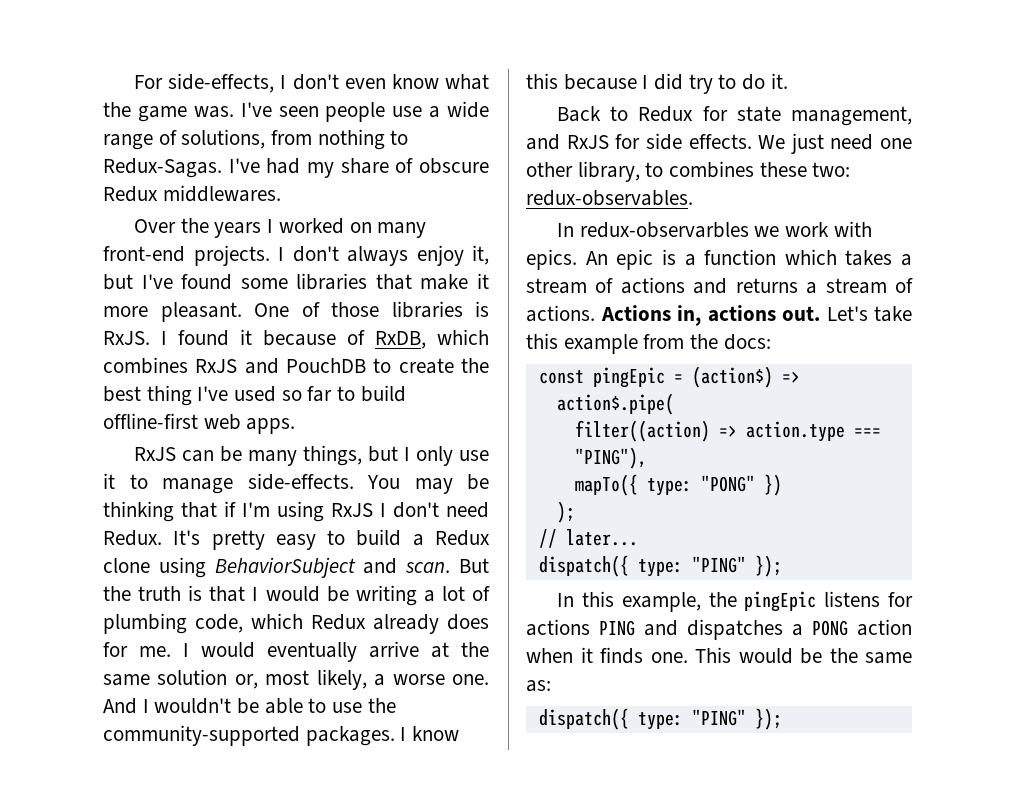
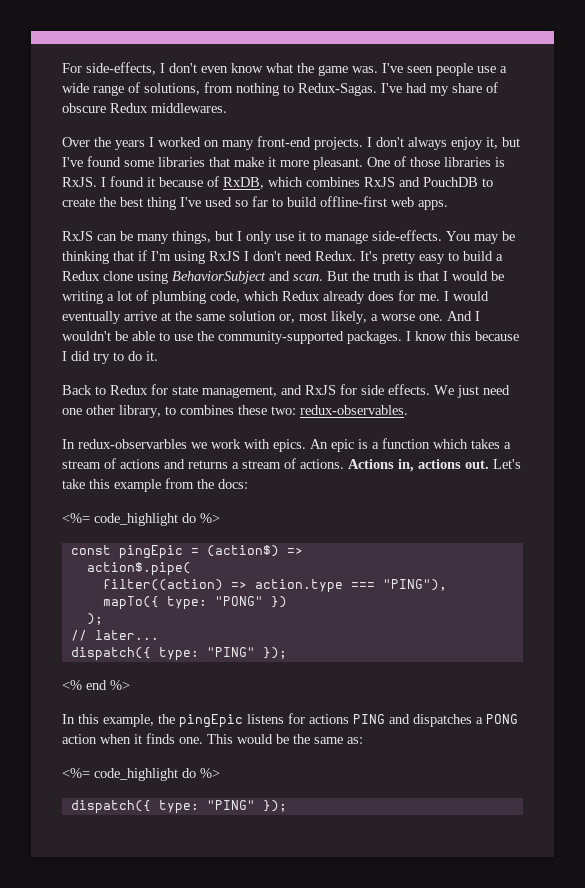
(771, 342) none -> [62,513,220,526] // <%= code_highlight do %>
(782, 566) none -> [62,680,130,690] // <% end %>
(551, 686) none -> [62,768,220,781] // <%= code_highlight do %>

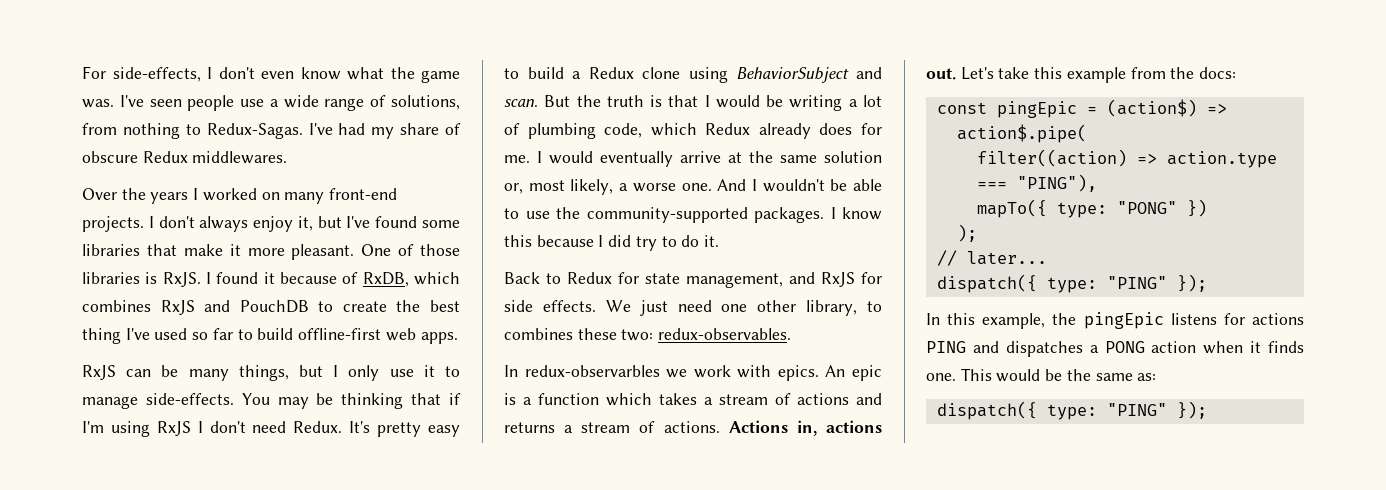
[62,513,220,526] // <%= code_highlight do %> -> (1237, 73) none
[62,680,130,690] // <% end %> -> (1207, 283) none
[62,768,220,781] // <%= code_highlight do %> -> (1157, 377) none

